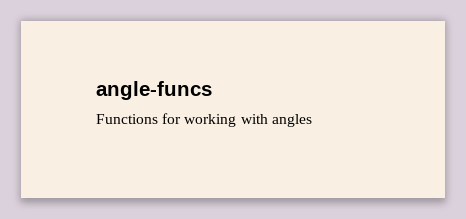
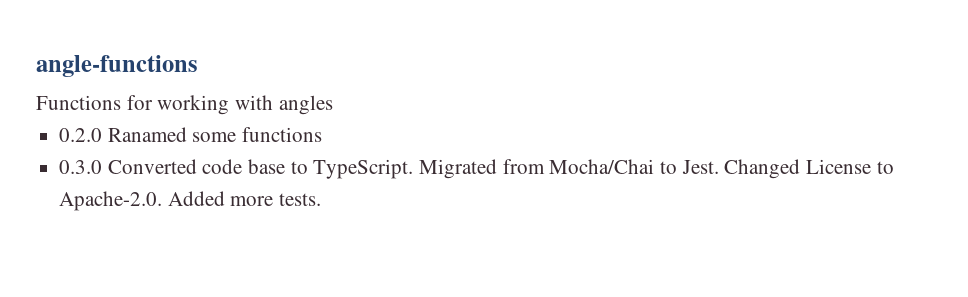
[96,81,212,100] angle-funcs -> [36,55,198,77] angle-functions
(312, 120) none -> [59,127,323,142] [59,159,894,179] [59,191,322,211] // 0.2.0 Ranamed some functions // 0.3.0 Converted code base to TypeScript. Migrated from Mocha/Chai to Jest. Changed License to Apache-2.0. Added more tests.

